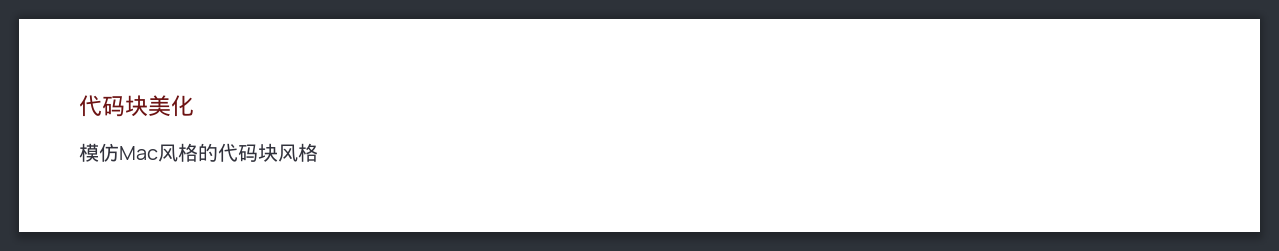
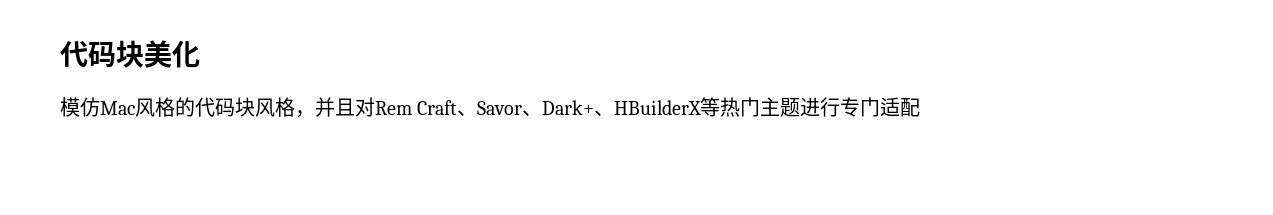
(318, 152) none -> [295,97,921,118] ，并且对Rem Craft、Savor、Dark+、HBuilderX等热门主题进行专门适配

